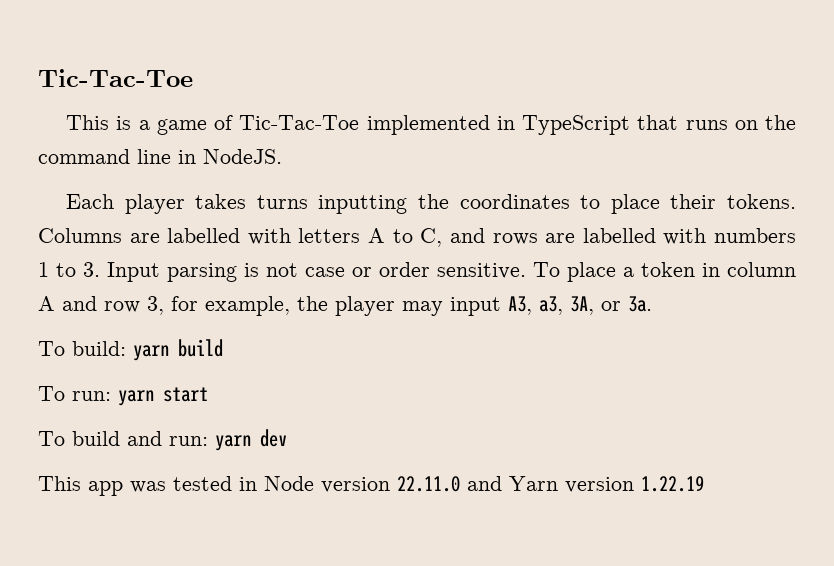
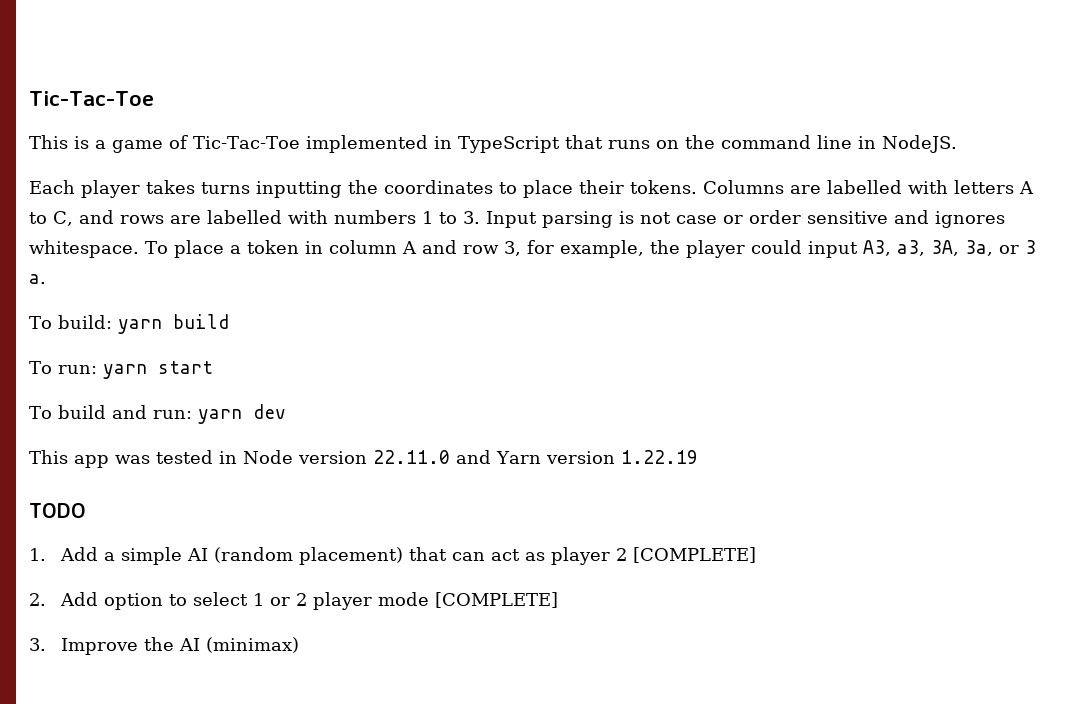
[437,263,526,279] sensitive. -> [807,210,1005,228] [29,240,139,258] sensitive and ignores whitespace.
[402,301,443,316] may -> [750,240,802,254] could
[601,296,652,312] or 3a. -> [964,240,1036,256] [29,274,46,284] 3a, or 3 a.
(704, 484) none -> [29,503,86,518] [29,547,757,565] [29,592,559,610] [29,637,300,655] // TODO // 1. Add a simple AI (random placement) that can act as player 2 [COMPLETE] // 2. Add option to select 1 or 2 player mode [COMPLETE] // 3. Improve the AI (minimax)

